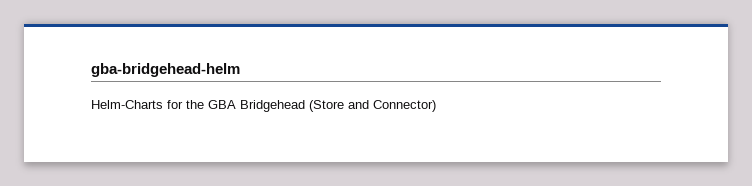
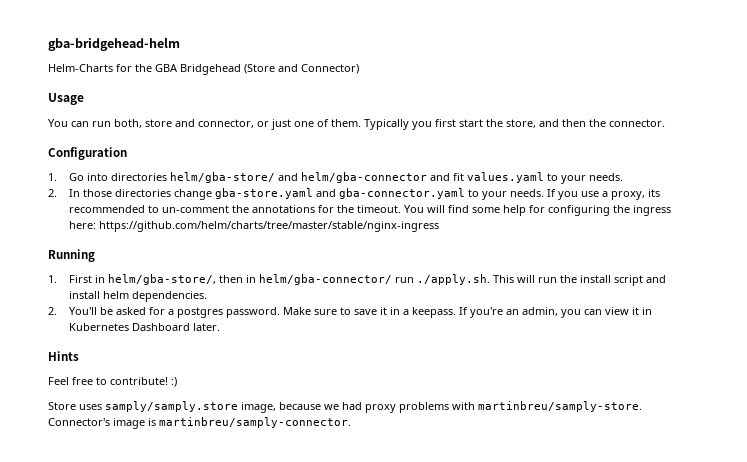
(436, 106) none -> [48,93,84,105] [48,119,665,130] [48,147,127,160] [48,172,624,184] [48,188,661,200] [69,205,672,216] [69,221,440,232] [48,249,95,262] [48,274,667,286] [69,291,208,302] [48,307,653,318] [69,323,221,331] [48,351,79,361] [48,377,177,387] [48,401,642,413] [48,417,351,429] // Usage // You can run both, store and connector, or just one of them. Typically you first start the store, and then the connector. // Configuration // 1. Go into directories helm/gba-store/ and helm/gba-connector and fit values.yaml to your needs. // 2. In those directories change gba-store.yaml and gba-connector.yaml to your needs. If you use a proxy, its recommended to un-comment the annotations for the timeout. You will find some help for configuring the ingress here: https://github.com/helm/charts/tree/master/stable/nginx-ingress // Running // 1. First in helm/gba-store/, then in helm/gba-connector/ run ./apply.sh. This will run the install script and install helm dependencies. // 2. You'll be asked for a postgres password. Make sure to save it in a keepass. If you're an admin, you can view it in Kubernetes Dashboard later. // Hints // Feel free to contribute! :) // Store uses samply/samply.store image, because we had proxy problems with martinbreu/samply-store. Connector's image is martinbreu/samply-connector.

